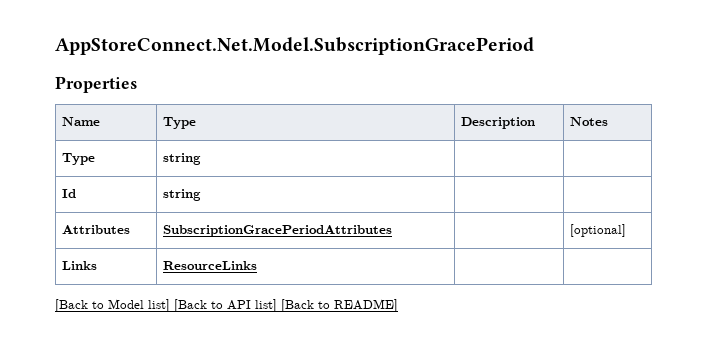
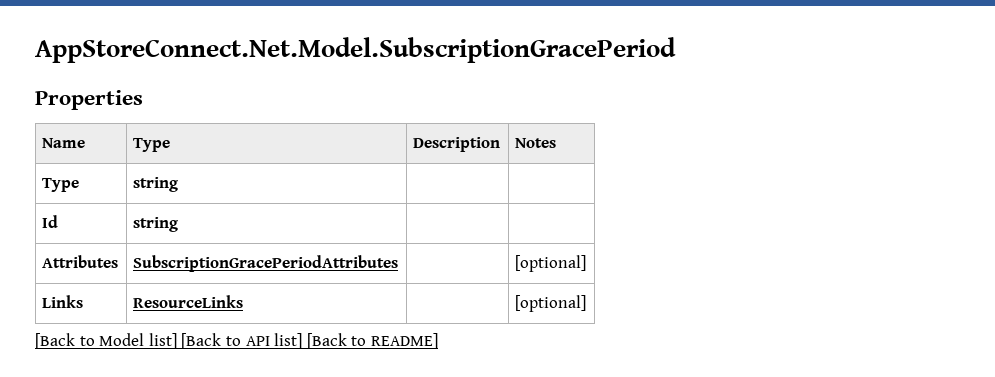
(258, 265) none -> [515,295,587,312] [optional]

